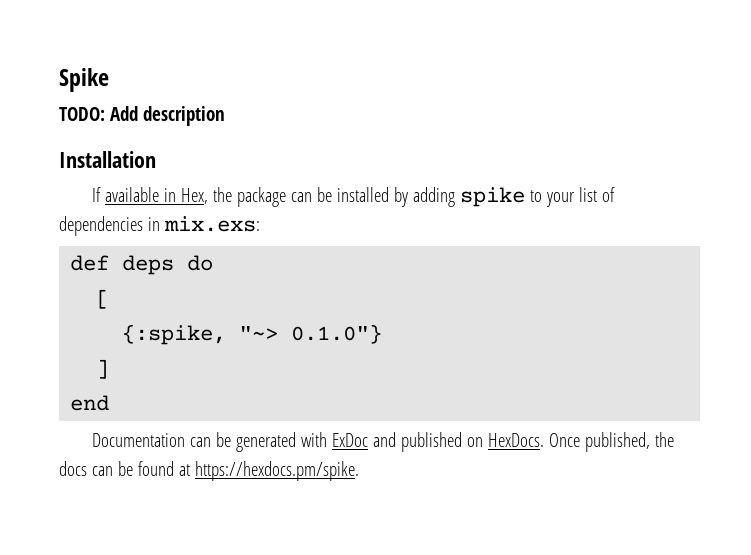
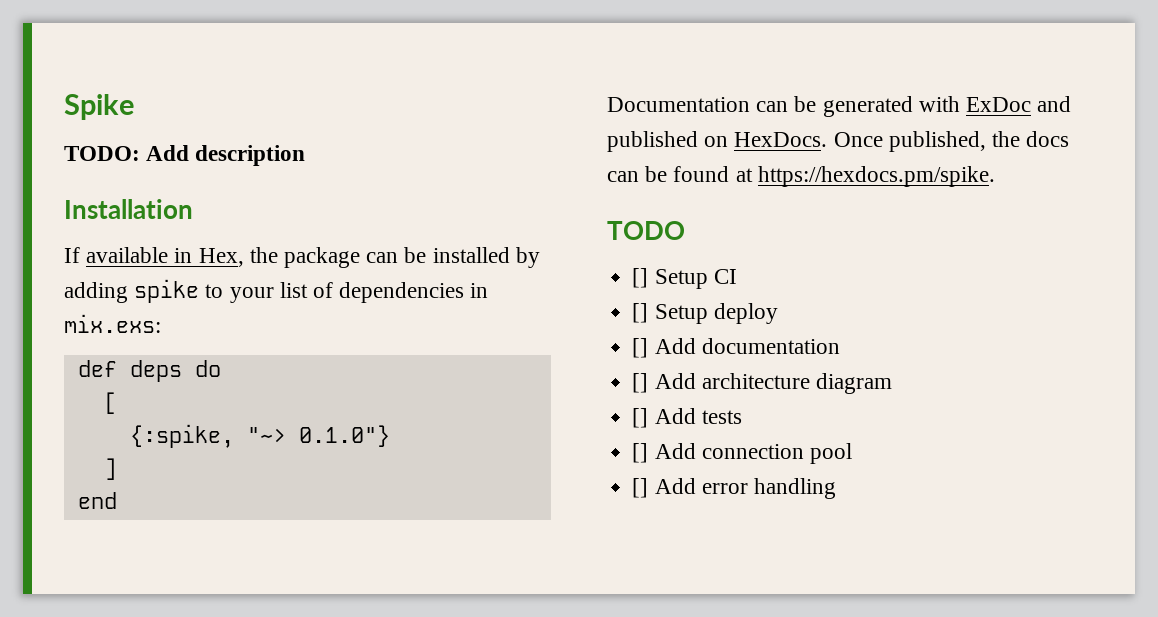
(359, 471) none -> [607,221,685,240] [632,268,737,289] [632,303,778,324] [632,338,840,358] [632,373,892,394] [632,408,742,428] [632,443,852,464] [632,478,836,499] // TODO // [] Setup CI // [] Setup deploy // [] Add documentation // [] Add architecture diagram // [] Add tests // [] Add connection pool // [] Add error handling

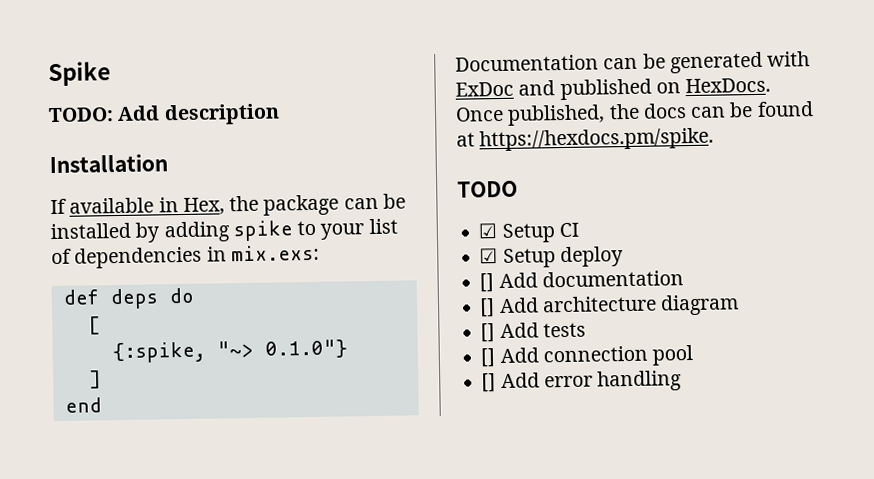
[632,268,649,288] [] -> [478,223,498,239] ☑
[632,303,649,323] [] -> [479,248,499,264] ☑

